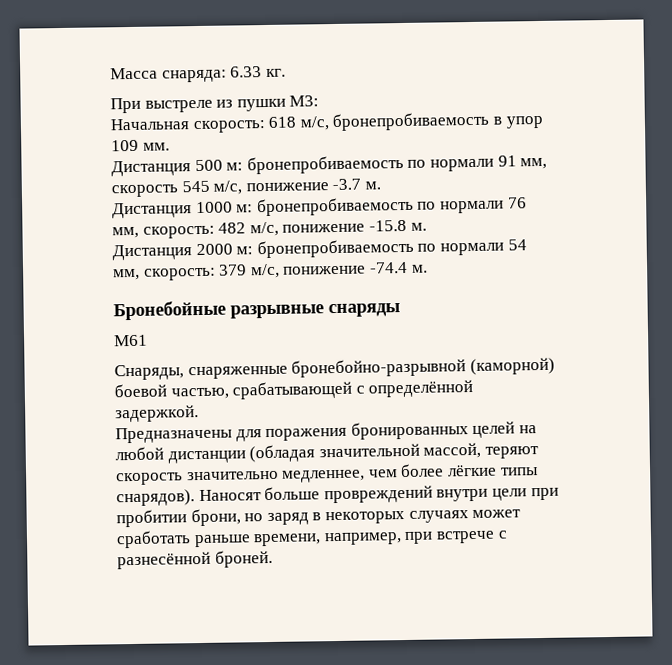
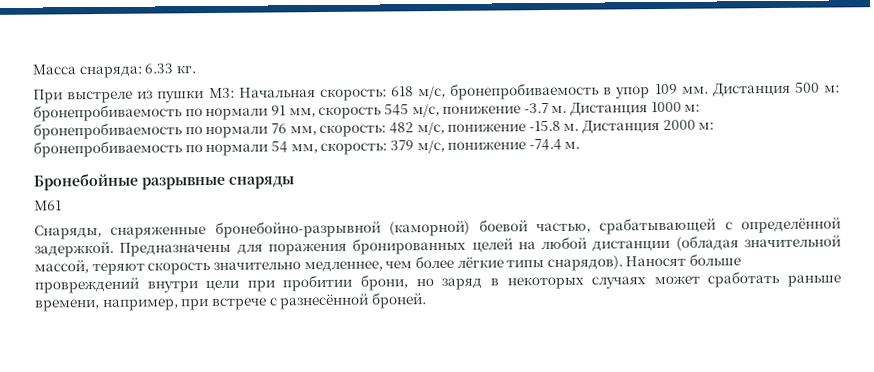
(320, 101) // -> (235, 93) none
(170, 146) // -> (709, 90) none
(381, 185) // -> (568, 109) none
(427, 226) // -> (580, 127) none
(199, 414) // -> (114, 249) none

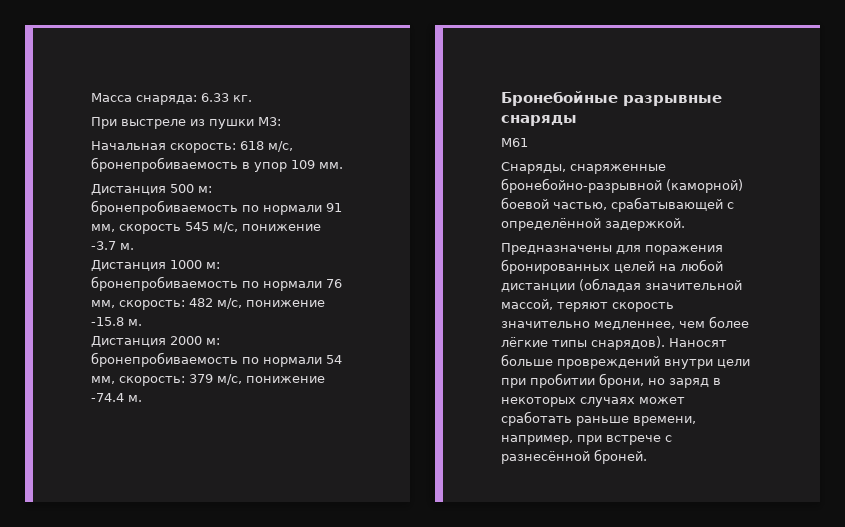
(235, 93) none -> (281, 121) //
(709, 90) none -> (343, 165) //
(568, 109) none -> (134, 246) //
(580, 127) none -> (142, 322) //
(114, 249) none -> (685, 224) //

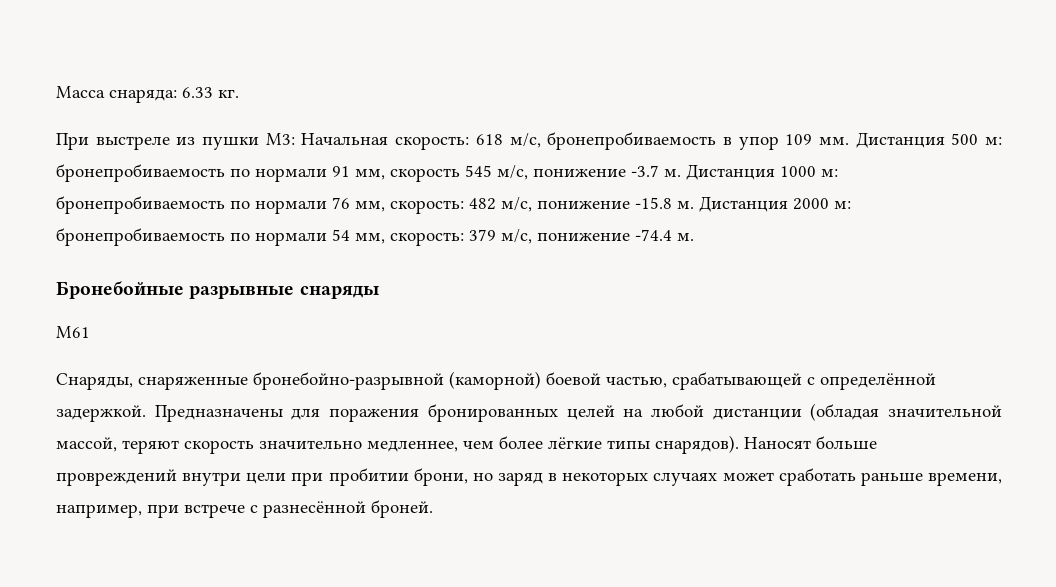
(281, 121) // -> (295, 139) none
(343, 165) // -> (849, 141) none
(134, 246) // -> (681, 173) none
(142, 322) // -> (694, 205) none
(685, 224) // -> (146, 413) none

